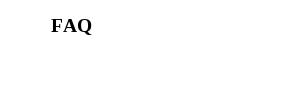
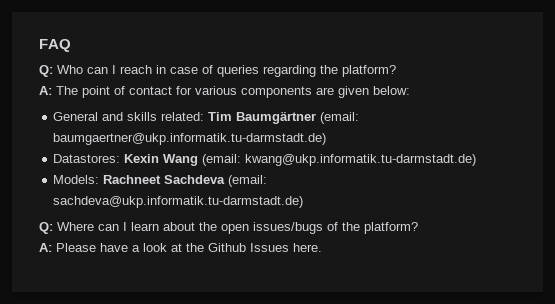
(92, 27) none -> [39,65,396,77] [39,86,410,98] [53,111,360,124] [53,133,327,145] [53,154,477,166] [53,175,268,187] [53,196,304,208] [39,222,418,234] [39,243,322,252] // Q: Who can I reach in case of queries regarding the platform? // A: The point of contact for various components are given below: // General and skills related: Tim Baumgärtner (email: baumgaertner@ukp.informatik.tu-darmstadt.de) // Datastores: Kexin Wang (email: kwang@ukp.informatik.tu-darmstadt.de) // Models: Rachneet Sachdeva (email: sachdeva@ukp.informatik.tu-darmstadt.de) // Q: Where can I learn about the open issues/bugs of the platform? // A: Please have a look at the Github Issues here.

